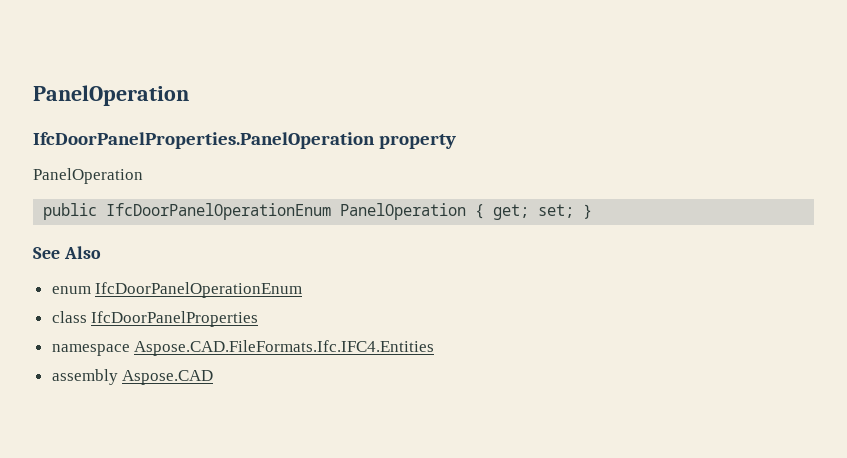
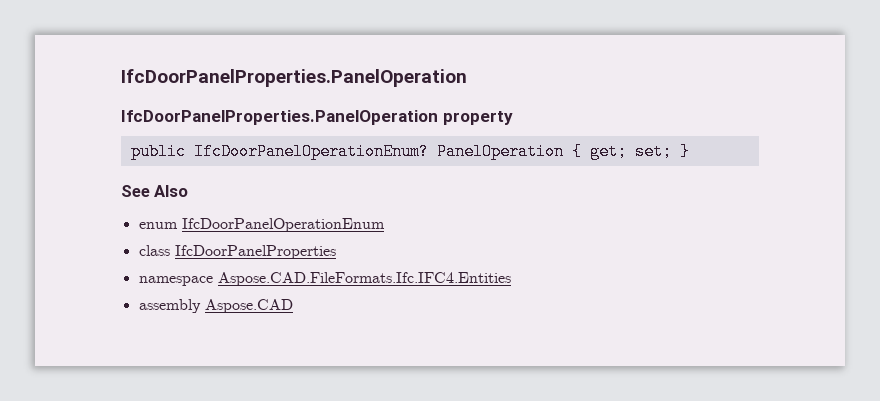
[33,85,189,106] PanelOperation -> [121,69,467,87] IfcDoorPanelProperties.PanelOperation
[33,168,143,184] // PanelOperation -> (513, 118) none
[106,203,332,220] IfcDoorPanelOperationEnum -> [193,143,429,160] IfcDoorPanelOperationEnum?

